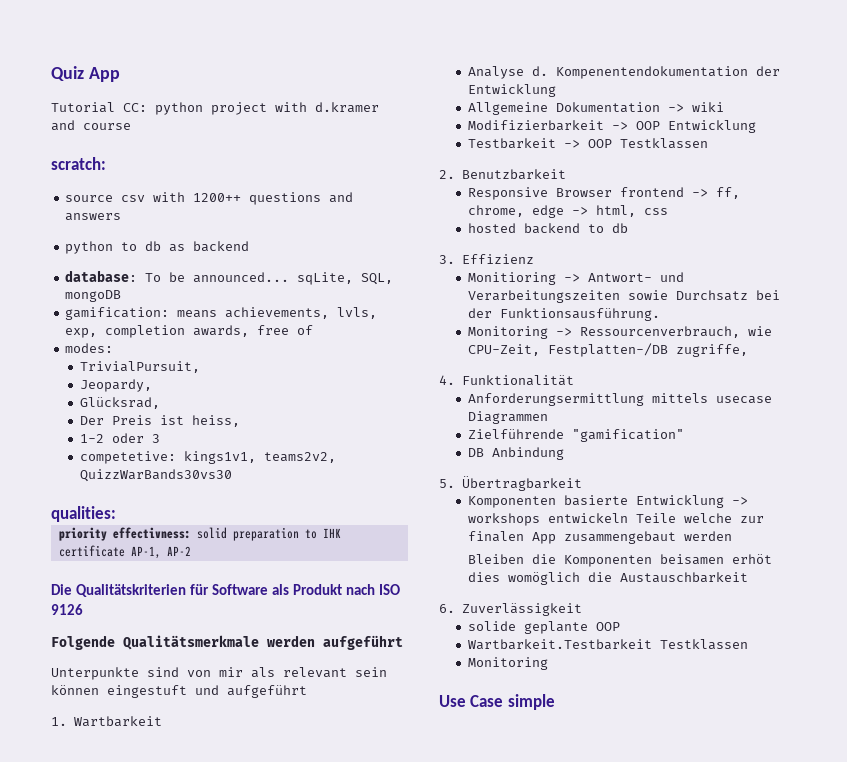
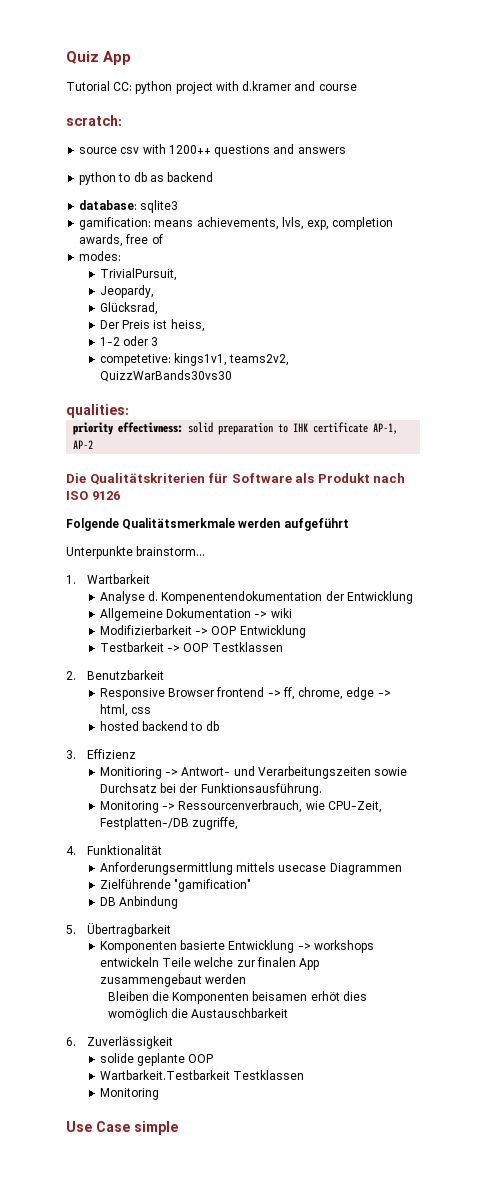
[145,272,394,285] [65,290,122,302] To be announced... sqLite, SQL, mongoDB -> [140,200,179,213] sqlite3
[147,667,387,678] [51,685,307,698] sind von mir als relevant sein können eingestuft und aufgeführt -> [136,546,206,556] brainstorm...

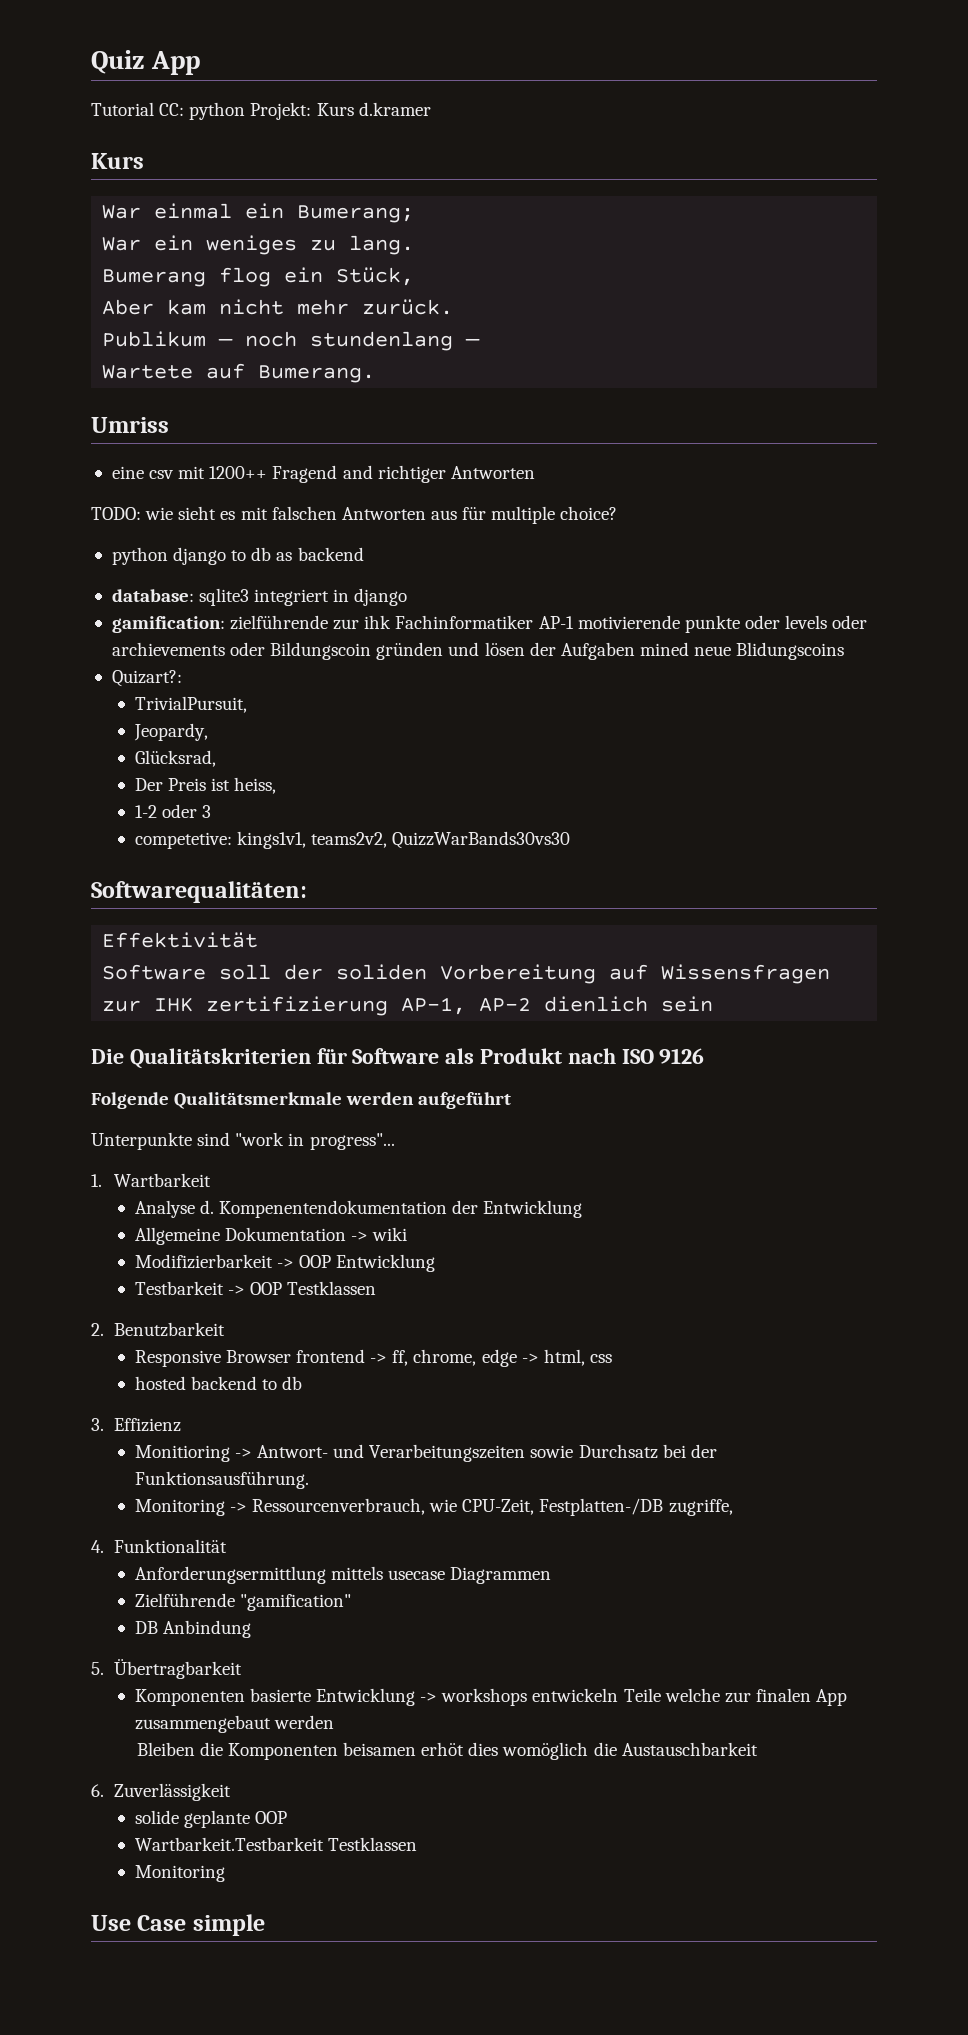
[175,81,239,94] project with -> [250,102,354,120] Projekt: Kurs
[294,81,357,91] [66,115,122,126] [79,144,346,157] [79,172,117,185] and course // scratch: // source csv with 1200++ questions and answers // python -> [91,153,144,169] [102,203,415,223] [102,235,415,255] [102,267,415,287] [102,299,454,315] [102,331,481,351] [102,363,376,383] [91,417,169,433] [111,465,535,483] [91,506,618,524] [111,547,227,565] // Kurs // War einmal ein Bumerang; // War ein weniges zu lang. // Bumerang flog ein Stück, // Aber kam nicht mehr zurück. // Publikum — noch stundenlang — // Wartete auf Bumerang. // Umriss // eine csv mit 1200++ Fragend and richtiger Antworten // TODO: wie sieht es mit falschen Antworten aus für multiple choice? // python django
[79,217,394,230] [79,234,163,247] [79,251,122,261] // gamification: means achievements, lvls, exp, completion awards, free of // modes: -> [254,588,408,606] [111,615,868,633] [111,642,845,660] [111,670,182,687] integriert in django // gamification: zielführende zur ihk Fachinformatiker AP-1 motivierende punkte oder levels oder archievements oder Bildungscoin gründen und lösen der Aufgaben mined neue Blidungscoins // Quizart?:
[66,404,129,418] [73,422,369,435] qualities: // priority effectivness: solid preparation to IHK certificate -> [91,881,307,903] [102,932,259,948] [102,964,831,984] [102,996,389,1016] Softwarequalitäten: // Effektivität // Software soll der soliden Vorbereitung auf Wissensfragen zur IHK zertifizierung
(94, 444) none -> [544,996,714,1012] dienlich sein
[136,546,206,556] brainstorm... -> [197,1132,395,1150] sind "work in progress"...

